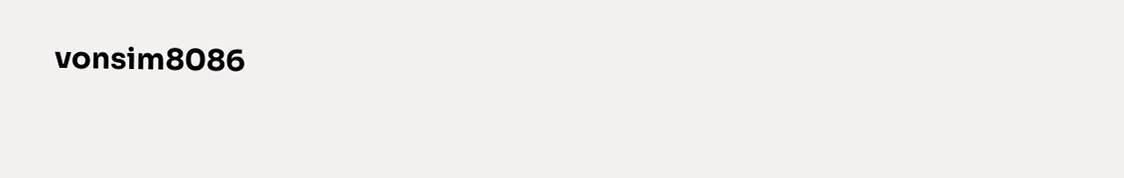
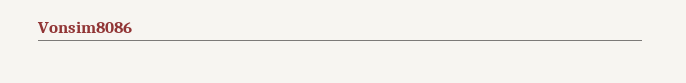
[54,44,246,72] vonsim8086 -> [37,21,132,33] Vonsim8086

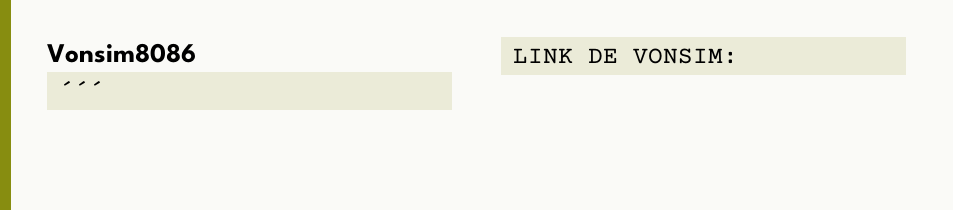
(132, 27) none -> [59,80,105,98] [513,48,739,64] // ´´´ // LINK DE VONSIM:

